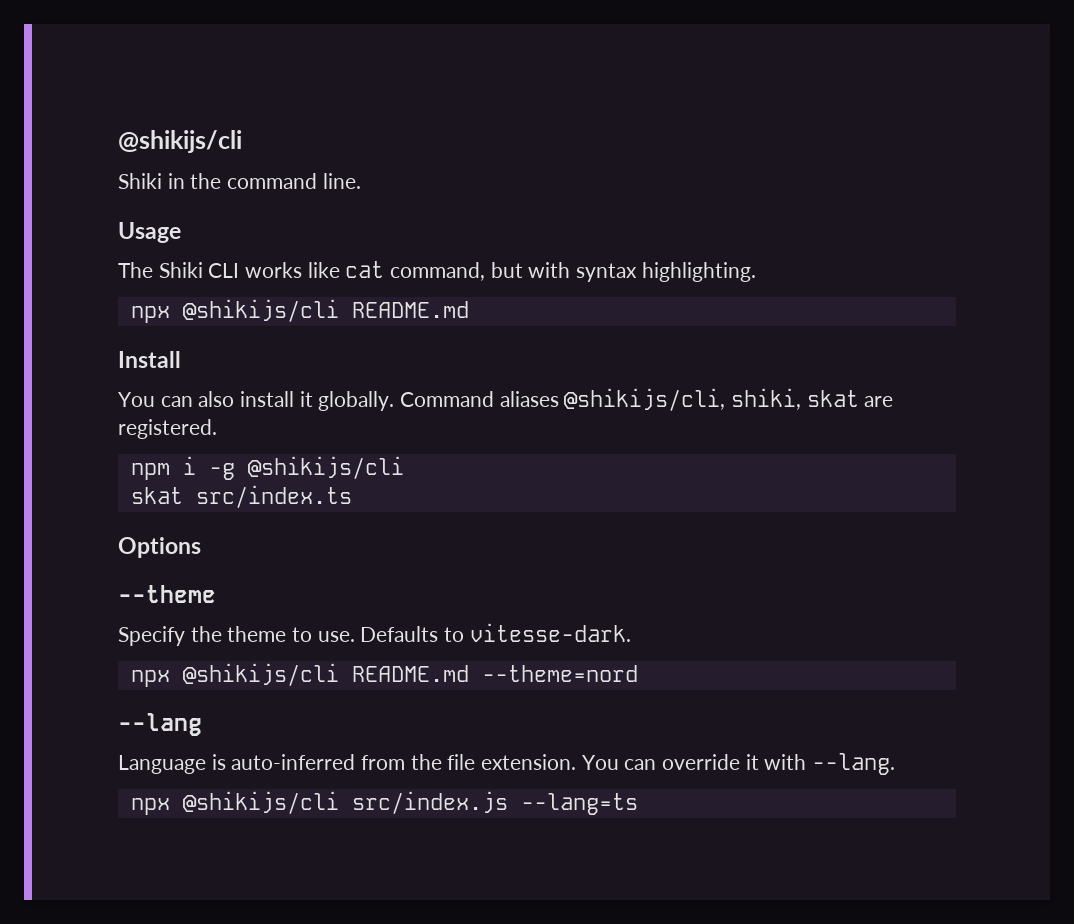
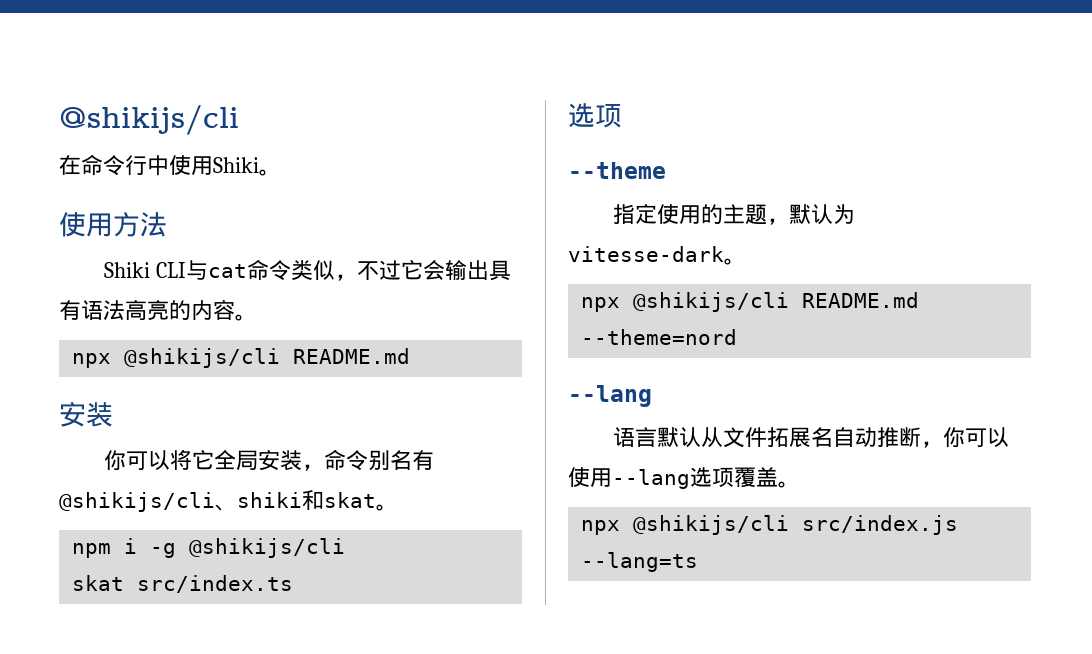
[118,130,242,153] [118,173,361,189] [118,222,181,243] [118,261,756,282] [130,299,469,323] [118,351,181,368] [118,388,894,411] [118,419,217,439] @shikijs/cli // Shiki in the command line. // Usage // The Shiki CLI works like cat command, but with syntax highlighting. // npx @shikijs/cli README.md // Install // You can also install it globally. Command aliases @shikijs/cli, shiki, skat are registered. -> [59,105,239,135] [59,154,281,176] [59,212,167,237] [104,259,512,281] [59,300,257,321] [72,348,411,368] [59,401,113,427] [104,449,435,471] [59,490,398,512] @shikijs/cli // 在命令行中使用Shiki。 // 使用方法 // Shiki CLI与cat命令类似，不过它会输出具有语法高亮的内容。 // npx @shikijs/cli README.md // 安装 // 你可以将它全局安装，命令别名有@shikijs/cli、shiki和skat。
[118,537,201,558] Options -> [568,103,622,128] 选项
[118,623,631,646] Specify the theme to use. Defaults to vitesse-dark. -> [613,204,856,225] [568,246,746,265] 指定使用的主题，默认为vitesse-dark。
[118,753,896,775] Language is auto-inferred from the file extension. You can override it with --lang. -> [613,427,1010,448] [568,467,800,489] 语言默认从文件拓展名自动推断，你可以使用--lang选项覆盖。

